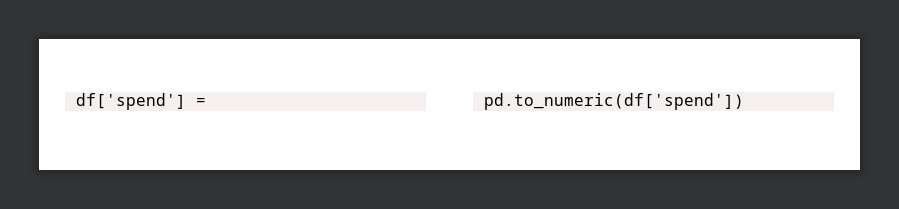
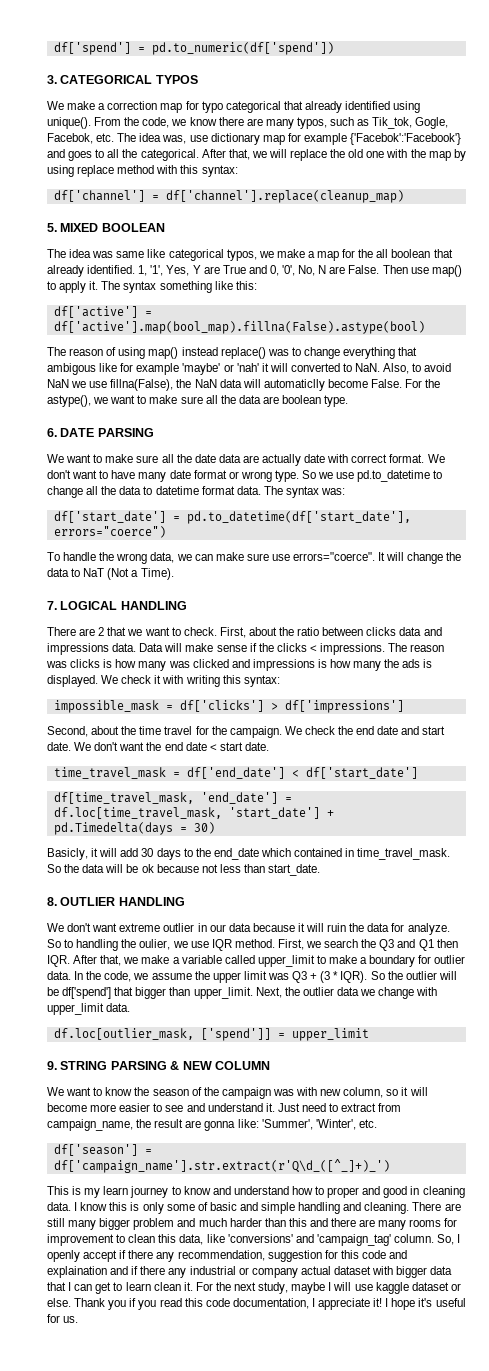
(744, 101) none -> [47,75,198,84] [47,101,421,113] [47,117,449,129] [47,133,462,145] [47,149,466,161] [47,165,238,177] [53,190,404,203] [47,223,165,232] [47,249,453,261] [47,265,462,277] [47,281,257,293] [53,306,152,318] [53,321,425,334] [47,347,418,359] [47,363,452,375] [47,379,441,391] [47,395,349,407] [47,428,154,437] [47,454,445,466] [47,470,443,482] [47,486,346,498] [53,511,411,524] [53,526,166,538] [47,552,462,564] [47,568,174,580] [47,601,187,610] [47,627,442,638] [47,643,445,655] [46,659,433,671] [47,675,280,687] [53,700,404,713] [47,726,446,738] [47,742,269,751] [53,767,418,779] [53,792,292,804] [53,807,334,819] [53,822,215,835] [47,848,451,860] [47,864,321,876] [47,897,185,906] [47,923,450,935] [47,939,458,951] [47,955,466,967] [47,971,457,983] [47,987,438,999] [47,1003,131,1015] [53,1028,369,1041] [47,1061,270,1070] [47,1087,428,1099] [47,1103,402,1112] [47,1119,377,1131] [53,1144,152,1156] [53,1159,390,1173] [47,1186,465,1198] [47,1202,461,1214] [47,1218,458,1230] [47,1234,461,1246] [47,1250,408,1262] [47,1266,453,1278] [47,1282,461,1294] [47,1298,466,1310] [47,1314,79,1323] // 3. CATEGORICAL TYPOS // We make a correction map for typo categorical that already identified using unique(). From the code, we know there are many typos, such as Tik_tok, Gogle, Facebok, etc. The idea was, use dictionary map for example {'Facebok':'Facebook'} and goes to all the categorical. After that, we will replace the old one with the map by using replace method with this syntax: // df['channel'] = df['channel'].replace(cleanup_map) // 5. MIXED BOOLEAN // The idea was same like categorical typos, we make a map for the all boolean that already identified. 1, '1', Yes, Y are True and 0, '0', No, N are False. Then use map() to apply it. The syntax something like this: // df['active'] = df['active'].map(bool_map).fillna(False).astype(bool) // The reason of using map() instead replace() was to change everything that ambigous like for example 'maybe' or 'nah' it will converted to NaN. Also, to avoid NaN we use fillna(False), the NaN data will automaticlly become False. For the astype(), we want to make sure all the data are boolean type. // 6. DATE PARSING // We want to make sure all the date data are actually date with correct format. We don't want to have many date format or wrong type. So we use pd.to_datetime to change all the data to datetime format data. The syntax was: // df['start_date'] = pd.to_datetime(df['start_date'], errors="coerce") // To handle the wrong data, we can make sure use errors="coerce". It will change the data to NaT (Not a Time). // 7. LOGICAL HANDLING // There are 2 that we want to check. First, about the ratio between clicks data and impressions data. Data will make sense if the clicks < impressions. The reason was clicks is how many was clicked and impressions is how many the ads is displayed. We check it with writing this syntax: // impossible_mask = df['clicks'] > df['impressions'] // Second, about the time travel for the campaign. We check the end date and start date. We don't want the end date < start date. // time_travel_mask = df['end_date'] < df['start_date'] // df[time_travel_mask, 'end_date'] = df.loc[time_travel_mask, 'start_date'] + pd.Timedelta(days = 30) // Basicly, it will add 30 days to the end_date which contained in time_travel_mask. So the data will be ok because not less than start_date. // 8. OUTLIER HANDLING // We don't want extreme outlier in our data because it will ruin the data for analyze. So to handling the oulier, we use IQR method. First, we search the Q3 and Q1 then IQR. After that, we make a variable called upper_limit to make a boundary for outlier data. In the code, we assume the upper limit was Q3 + (3 * IQR). So the outlier will be df['spend'] that bigger than upper_limit. Next, the outlier data we change with upper_limit data. // df.loc[outlier_mask, ['spend']] = upper_limit // 9. STRING PARSING & NEW COLUMN // We want to know the season of the campaign was with new column, so it will become more easier to see and understand it. Just need to extract from campaign_name, the result are gonna like: 'Summer', 'Winter', etc. // df['season'] = df['campaign_name'].str.extract(r'Q\d_([^_]+)_') // This is my learn journey to know and understand how to proper and good in cleaning data. I know this is only some of basic and simple handling and cleaning. There are still many bigger problem and much harder than this and there are many rooms for improvement to clean this data, like 'conversions' and 'campaign_tag' column. So, I openly accept if there any recommendation, suggestion for this code and explaination and if there any industrial or company actual dataset with bigger data that I can get to learn clean it. For the next study, maybe I will use kaggle dataset or else. Thank you if you read this code documentation, I appreciate it! I hope it's useful for us.

